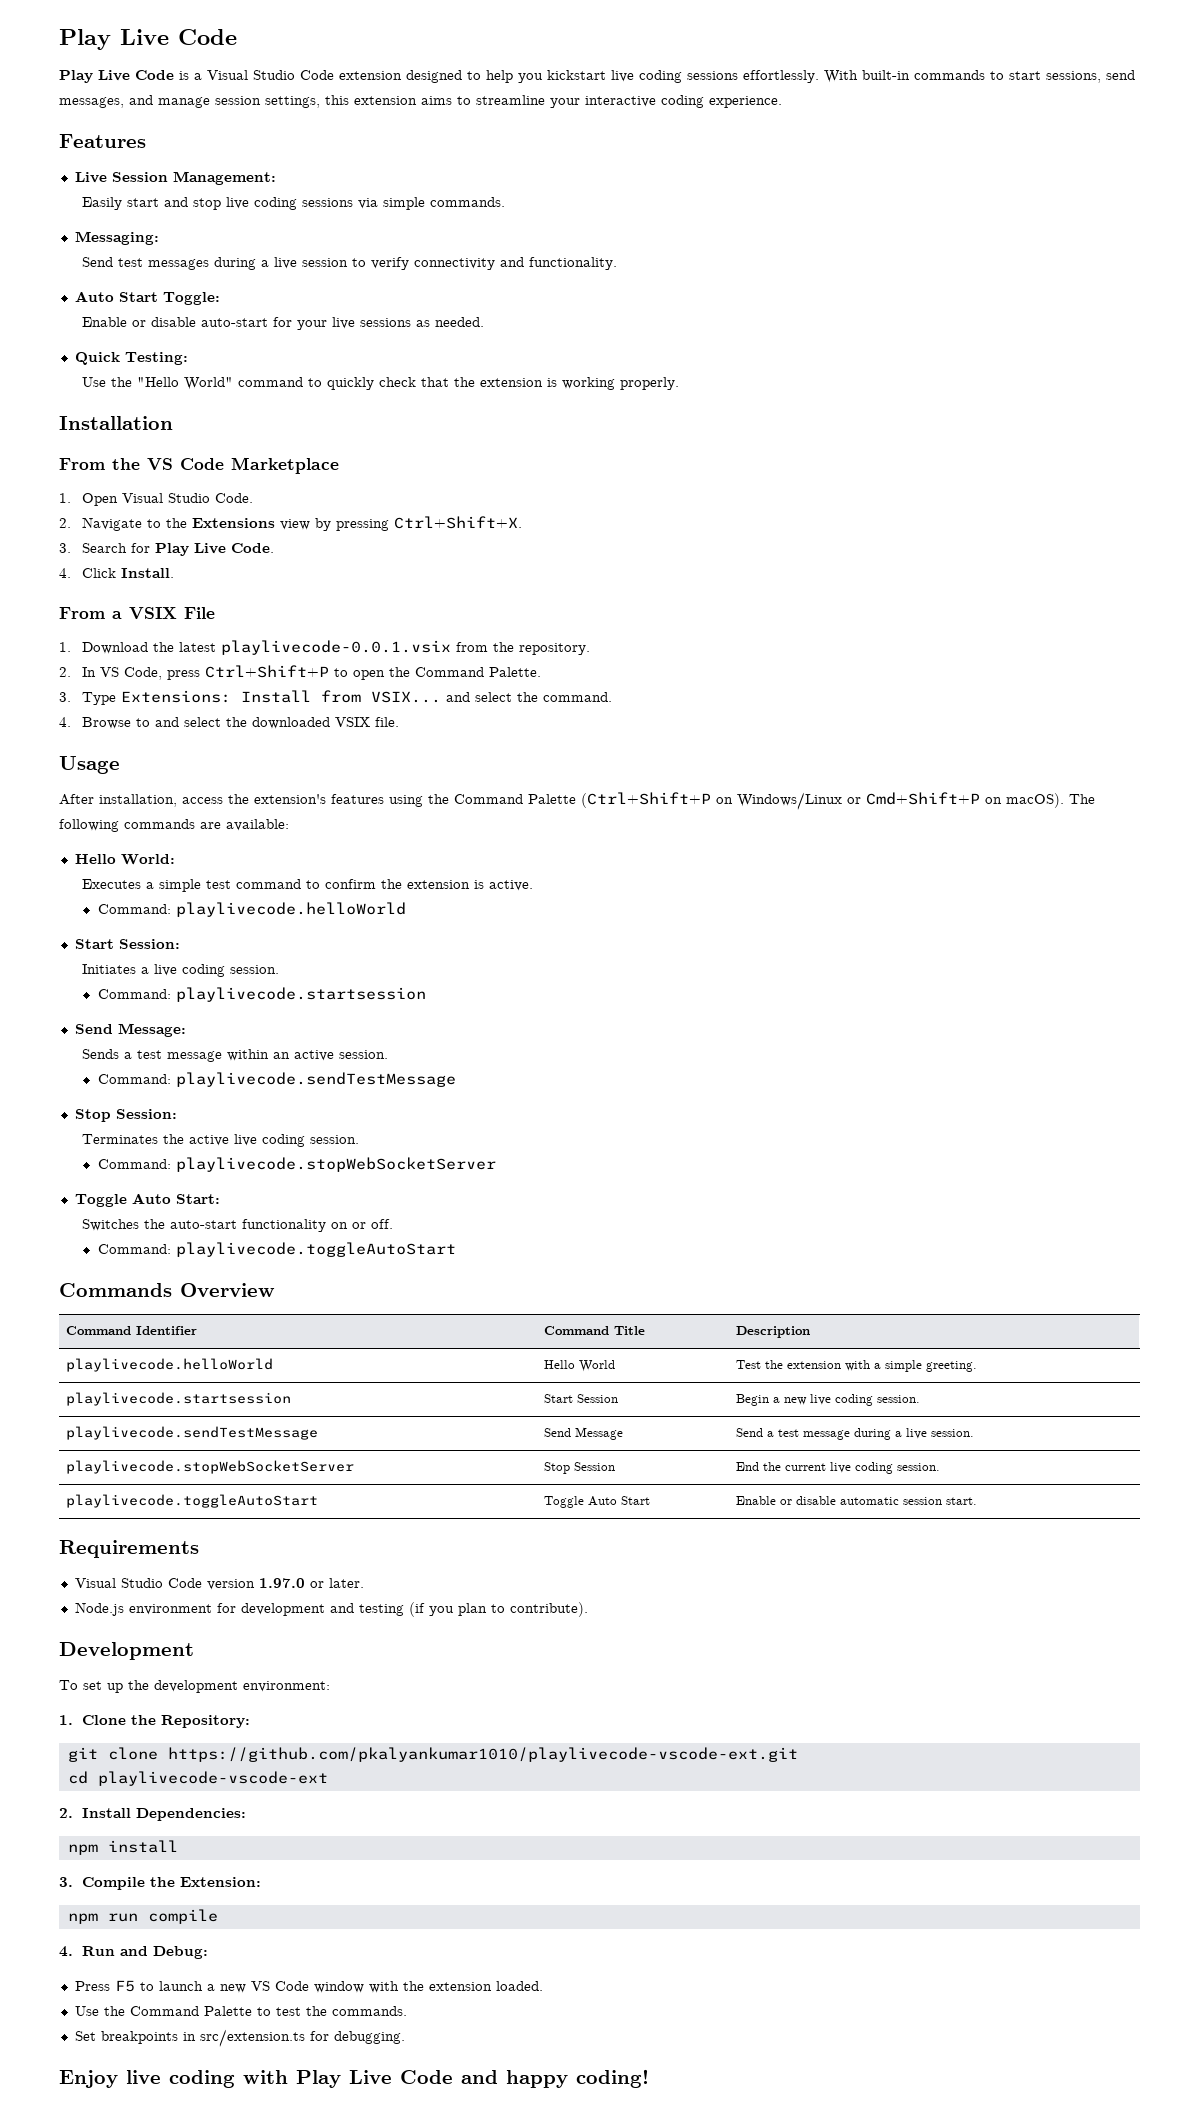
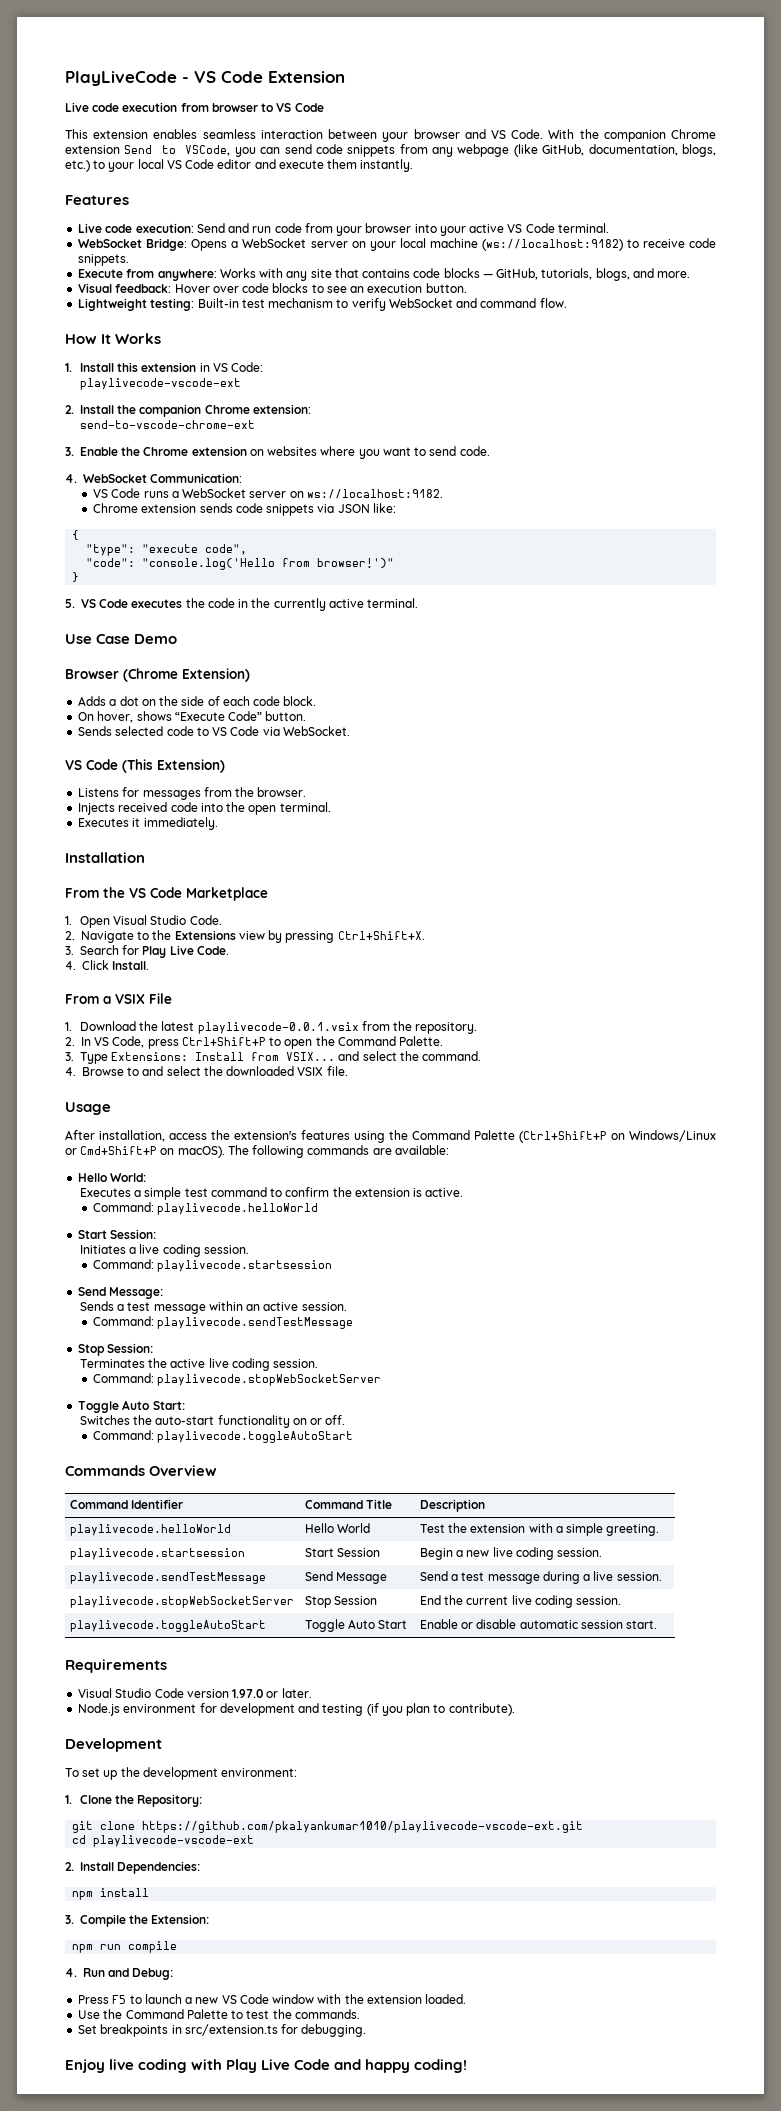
[59,29,237,50] [59,70,1135,83] [59,95,782,108] [59,134,146,148] [74,171,276,185] [81,197,505,210] [74,231,159,245] [81,257,617,270] [74,291,220,305] [81,317,484,330] [74,352,188,365] [81,377,679,390] Play Live Code // Play Live Code is a Visual Studio Code extension designed to help you kickstart live coding sessions effortlessly. With built-in commands to start sessions, send messages, and manage session settings, this extension aims to streamline your interactive coding experience. // Features // Live Session Management: // Easily start and stop live coding sessions via simple commands. // Messaging: // Send test messages during a live session to verify connectivity and functionality. // Auto Start Toggle: // Enable or disable auto-start for your live sessions as needed. // Quick Testing: // Use the "Hello World" command to quickly check that the extension is working properly. -> [65,71,345,86] [65,102,324,112] [65,129,716,142] [65,144,716,157] [65,159,414,172] [65,195,129,205] [78,223,609,236] [78,238,717,251] [78,254,130,266] [78,268,691,281] [78,283,467,293] [78,298,567,311] [65,333,162,344] [65,362,264,372] [80,378,242,390] [65,404,311,417] [80,420,256,429] [65,446,490,459] [65,473,243,483] [93,488,443,499] [93,503,396,516] [72,530,80,540] [86,544,248,556] [86,558,395,570] [72,572,80,582] [65,598,419,611] [65,634,178,644] [65,668,250,682] [78,696,317,706] [78,711,307,723] [78,726,350,736] [65,759,225,773] [78,787,307,800] [78,802,331,815] [78,817,218,830] PlayLiveCode - VS Code Extension // Live code execution from browser to VS Code // This extension enables seamless interaction between your browser and VS Code. With the companion Chrome extension Send to VSCode, you can send code snippets from any webpage (like GitHub, documentation, blogs, etc.) to your local VS Code editor and execute them instantly. // Features // Live code execution: Send and run code from your browser into your active VS Code terminal. // WebSocket Bridge: Opens a WebSocket server on your local machine (ws://localhost:9182) to receive code snippets. // Execute from anywhere: Works with any site that contains code blocks — GitHub, tutorials, blogs, and more. // Visual feedback: Hover over code blocks to see an execution button. // Lightweight testing: Built-in test mechanism to verify WebSocket and command flow. // How It Works // 1. Install this extension in VS Code: // playlivecode-vscode-ext // 2. Install the companion Chrome extension: // send-to-vscode-chrome-ext // 3. Enable the Chrome extension on websites where you want to send code. // 4. WebSocket Communication: // VS Code runs a WebSocket server on ws://localhost:9182. // Chrome extension sends code snippets via JSON like: // { // "type": "execute code", // "code": "console.log('Hello from browser!')" // } // 5. VS Code executes the code in the currently active terminal. // Use Case Demo // Browser (Chrome Extension) // Adds a dot on the side of each code block. // On hover, shows “Execute Code” button. // Sends selected code to VS Code via WebSocket. // VS Code (This Extension) // Listens for messages from the browser. // Injects received code into the open terminal. // Executes it immediately.

